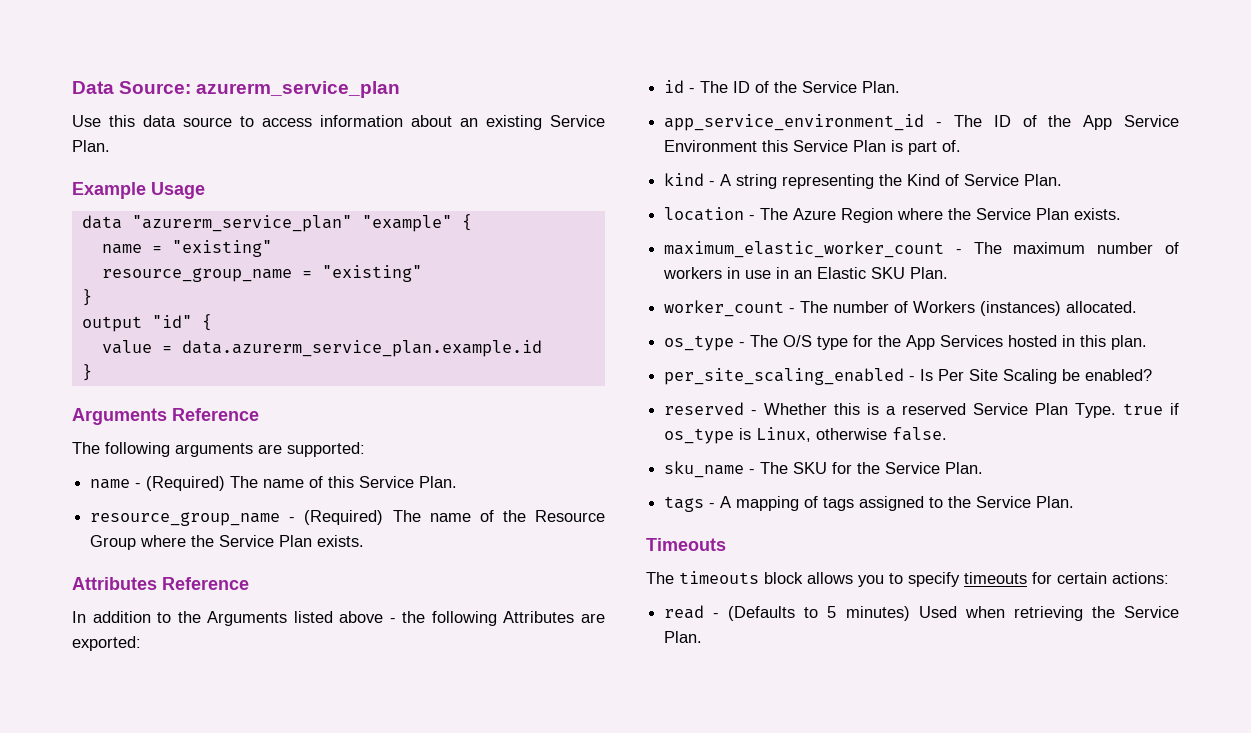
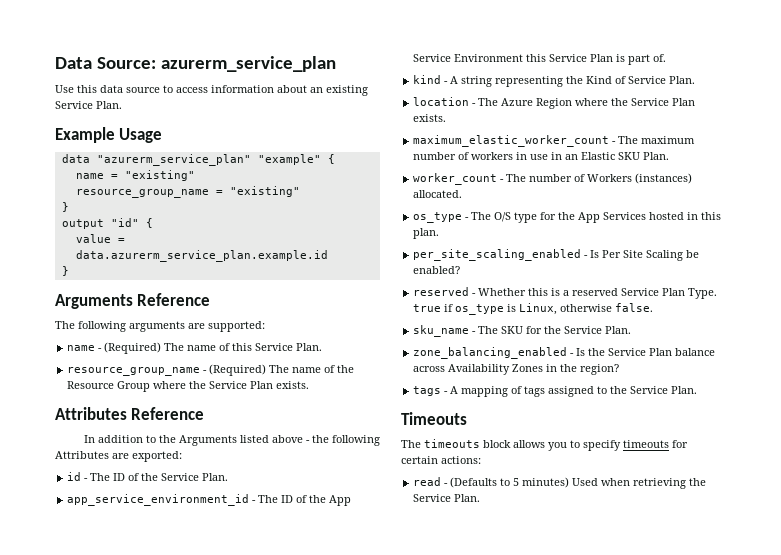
(984, 468) none -> [413,347,716,359] [413,364,620,375] // zone_balancing_enabled - Is the Service Plan balance across Availability Zones in the region?

